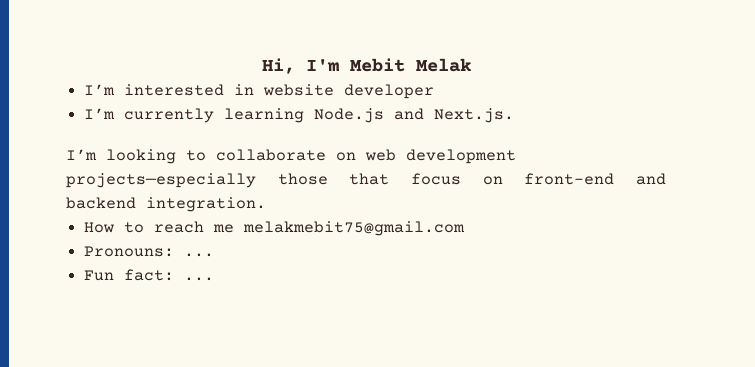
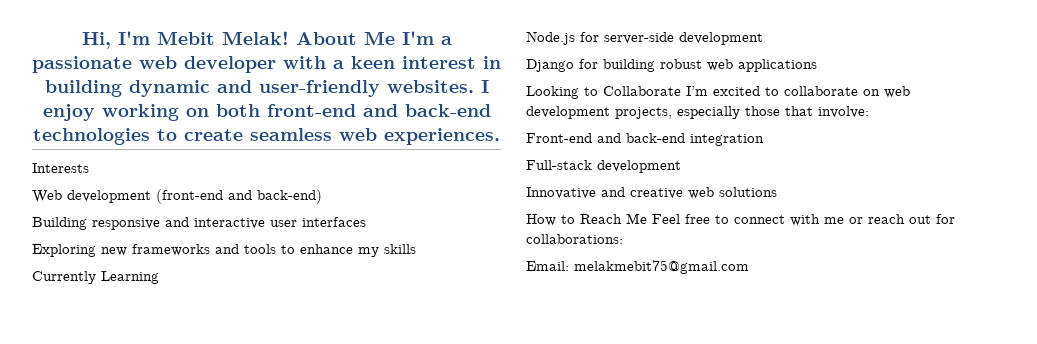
[415,58,471,72] [84,84,435,99] [84,108,515,123] [66,149,176,164] Melak // I’m interested in website developer // I’m currently learning Node.js and Next.js. // I’m looking -> [221,31,452,45] [32,56,501,73] [44,80,489,97] [42,104,491,121] [33,128,500,145] [32,163,89,173] [32,189,322,204] [32,217,366,230] [32,244,416,257] [32,271,159,284] [526,31,763,45] [526,59,817,72] [526,86,760,99] Melak! About Me I'm a passionate web developer with a keen interest in building dynamic and user-friendly websites. I enjoy working on both front-end and back-end technologies to create seamless web experiences. // Interests // Web development (front-end and back-end) // Building responsive and interactive user interfaces // Exploring new frameworks and tools to enhance my skills // Currently Learning // Node.js for server-side development // Django for building robust web applications // Looking to Collaborate I’m excited
[66,173,666,188] [66,197,266,212] [84,221,466,236] [84,246,215,257] [84,269,215,281] projects—especially those that focus on front-end and backend integration. // How to reach me melakmebit75@gmail.com // Pronouns: ... // Fun fact: ... -> [615,106,869,119] [526,133,764,146] [526,160,681,173] [526,187,777,199] [526,213,955,226] [526,234,623,244] [526,260,749,274] projects, especially those that involve: // Front-end and back-end integration // Full-stack development // Innovative and creative web solutions // How to Reach Me Feel free to connect with me or reach out for collaborations: // Email: melakmebit75@gmail.com

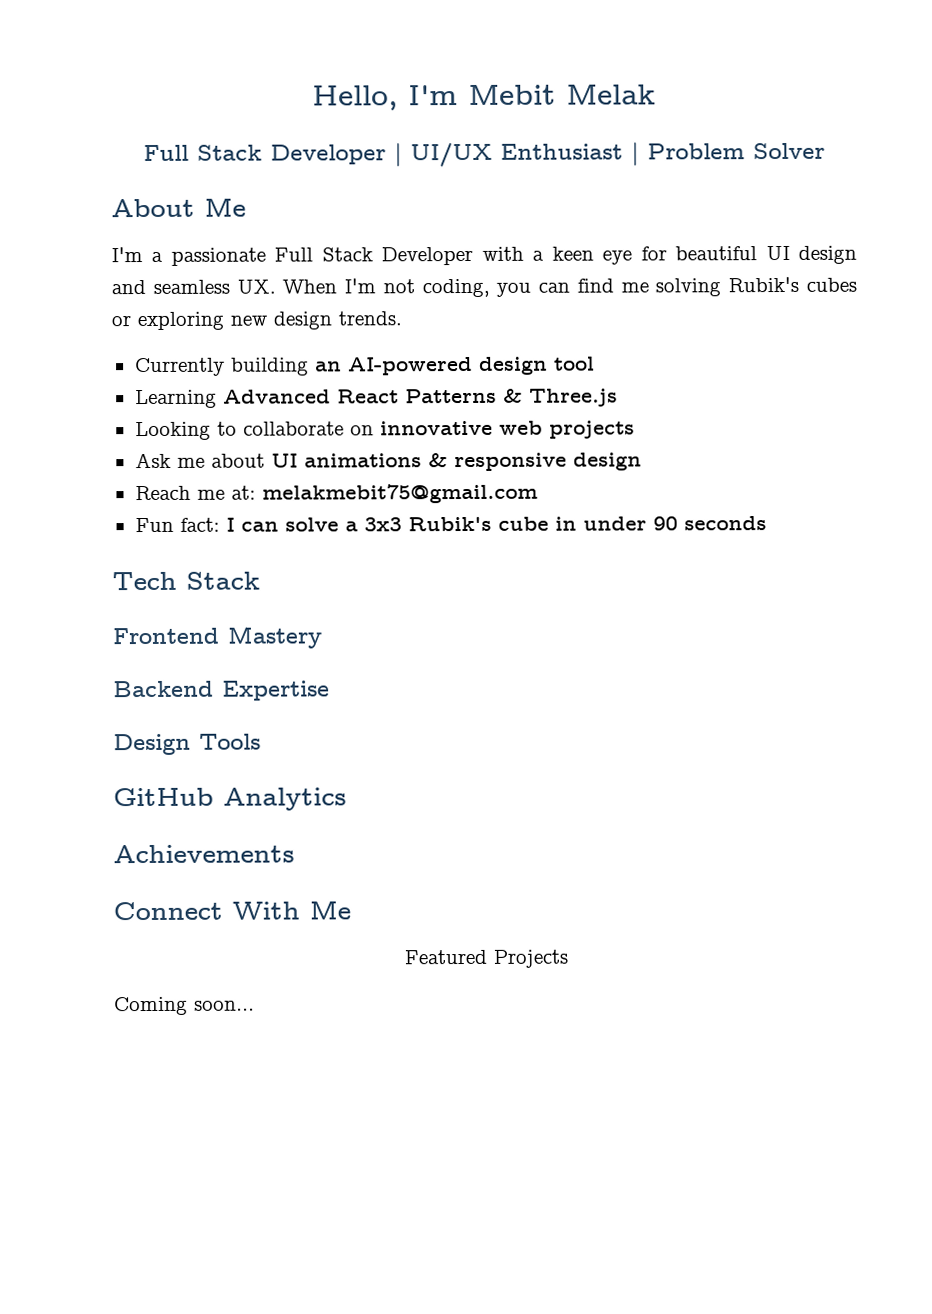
[81,32,111,49] Hi, -> [312,85,398,111] Hello,
[221,31,289,45] Melak! -> [566,84,656,105] [143,142,825,168] Melak // Full Stack Developer | UI/UX Enthusiast | Problem Solver //
(395, 38) none -> (246, 207) //
[139,56,501,73] [44,80,489,97] [42,104,491,121] [33,128,500,145] [32,163,89,173] [32,189,322,204] [32,217,366,230] [32,244,416,257] [32,271,159,284] [526,31,763,45] [526,59,817,72] [526,86,910,99] [526,106,869,119] [526,133,764,146] [526,160,681,173] [526,187,777,199] [526,213,955,226] [526,234,623,244] [526,260,749,274] web developer with a keen interest in building dynamic and user-friendly websites. I enjoy working on both front-end and back-end technologies to create seamless web experiences. // Interests // Web development (front-end and back-end) // Building responsive and interactive user interfaces // Exploring new frameworks and tools to enhance my skills // Currently Learning // Node.js for server-side development // Django for building robust web applications // Looking to Collaborate I’m excited to collaborate on web development projects, especially those that involve: // Front-end and back-end integration // Full-stack development // Innovative and creative web solutions // How to Reach Me Feel free to connect with me or reach out for collaborations: // Email: melakmebit75@gmail.com -> [274,245,857,266] [111,276,857,298] [111,311,402,331] [134,356,595,377] [134,388,618,409] [134,420,635,441] [134,452,642,472] [134,483,538,504] [134,516,767,533] [112,571,260,591] [112,626,322,649] [113,680,330,701] [113,733,261,756] [113,787,347,811] [113,844,295,864] [113,900,351,921] [404,949,568,968] [114,996,255,1016] Full Stack Developer with a keen eye for beautiful UI design and seamless UX. When I'm not coding, you can find me solving Rubik's cubes or exploring new design trends. // Currently building an AI-powered design tool // Learning Advanced React Patterns & Three.js // Looking to collaborate on innovative web projects // Ask me about UI animations & responsive design // Reach me at: melakmebit75@gmail.com // Fun fact: I can solve a 3x3 Rubik's cube in under 90 seconds // Tech Stack // Frontend Mastery // Backend Expertise // Design Tools // GitHub Analytics // Achievements // Connect With Me // Featured Projects // Coming soon...

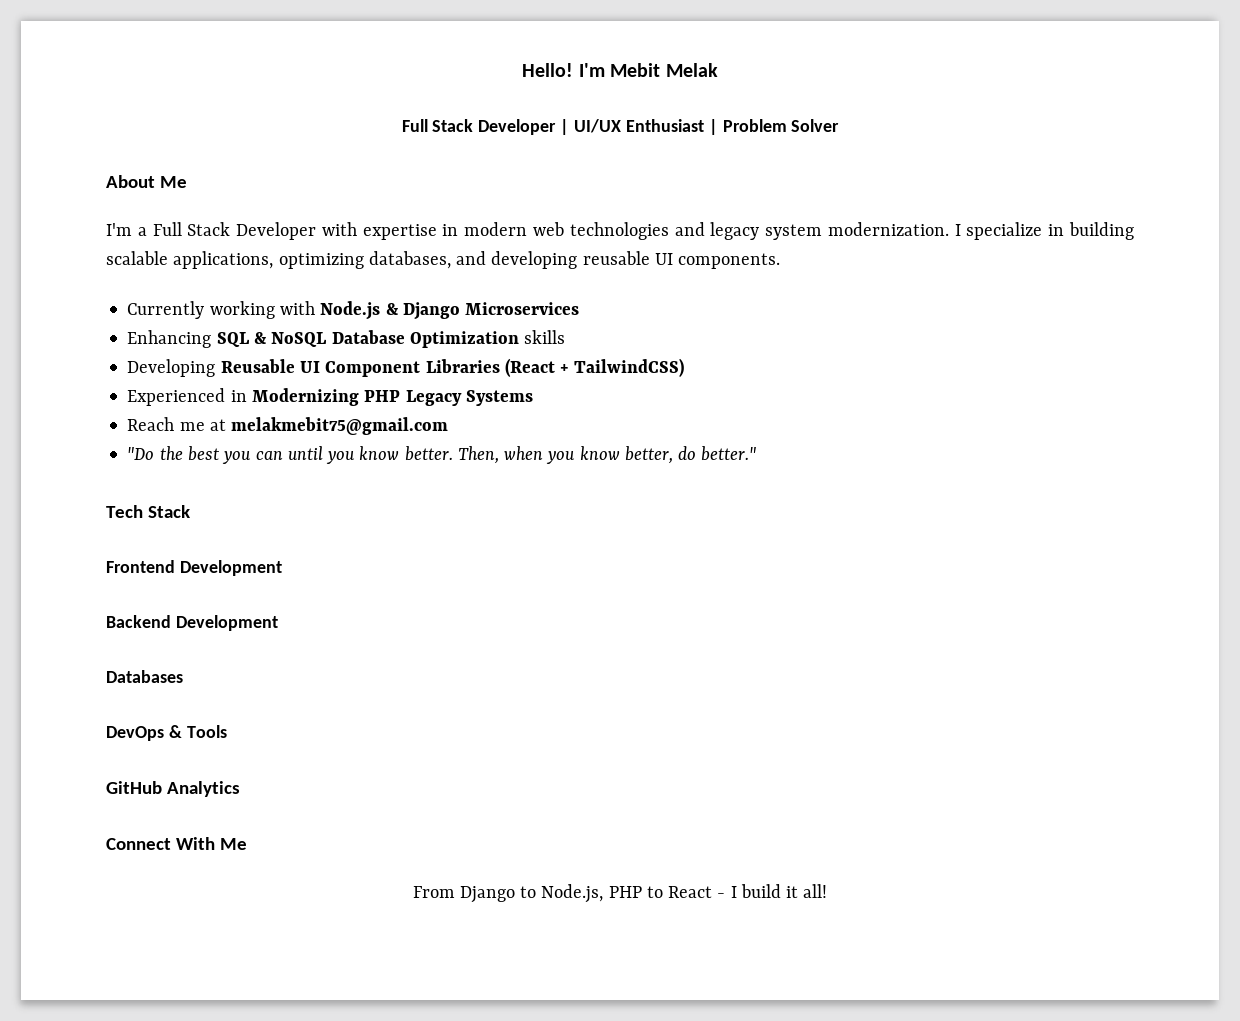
[312,85,398,111] Hello, -> [522,63,574,77] Hello!
[170,247,266,266] passionate -> (147, 231) none
[532,245,857,265] [111,276,857,298] [111,311,402,331] [134,356,595,377] [134,388,618,409] [134,420,635,441] [134,452,642,472] a keen eye for beautiful UI design and seamless UX. When I'm not coding, you can find me solving Rubik's cubes or exploring new design trends. // Currently building an AI-powered design tool // Learning Advanced React Patterns & Three.js // Looking to collaborate on innovative web projects // Ask me about UI animations & responsive design -> [362,222,1135,240] [106,251,781,269] [127,301,580,320] [127,330,566,348] [127,358,685,377] [127,388,533,406] expertise in modern web technologies and legacy system modernization. I specialize in building scalable applications, optimizing databases, and developing reusable UI components. // Currently working with Node.js & Django Microservices // Enhancing SQL & NoSQL Database Optimization skills // Developing Reusable UI Component Libraries (React + TailwindCSS) // Experienced in Modernizing PHP Legacy Systems
[230,485,256,500] at: -> [209,419,226,431] at
[134,516,767,533] Fun fact: I can solve a 3x3 Rubik's cube in under 90 seconds -> [127,446,757,464] "Do the best you can until you know better. Then, when you know better, do better."
[227,626,322,649] Mastery -> [179,560,282,576] Development
[222,680,330,701] [113,733,191,756] Expertise // Design -> [175,615,278,631] [106,670,183,683] [106,725,182,741] Development // Databases // DevOps &
[113,844,295,864] // Achievements -> (241, 789) none
[404,949,568,968] [114,996,255,1016] Featured Projects // Coming soon... -> [412,884,828,903] From Django to Node.js, PHP to React - I build it all!

